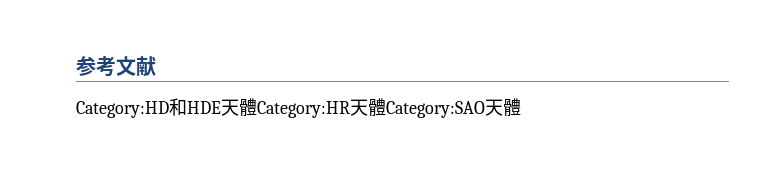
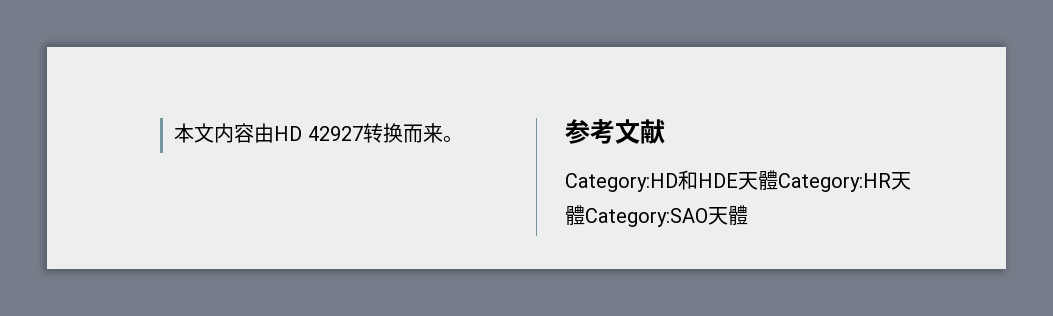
(76, 66) none -> [174,123,463,143] 本文内容由HD 42927转换而来。 //

